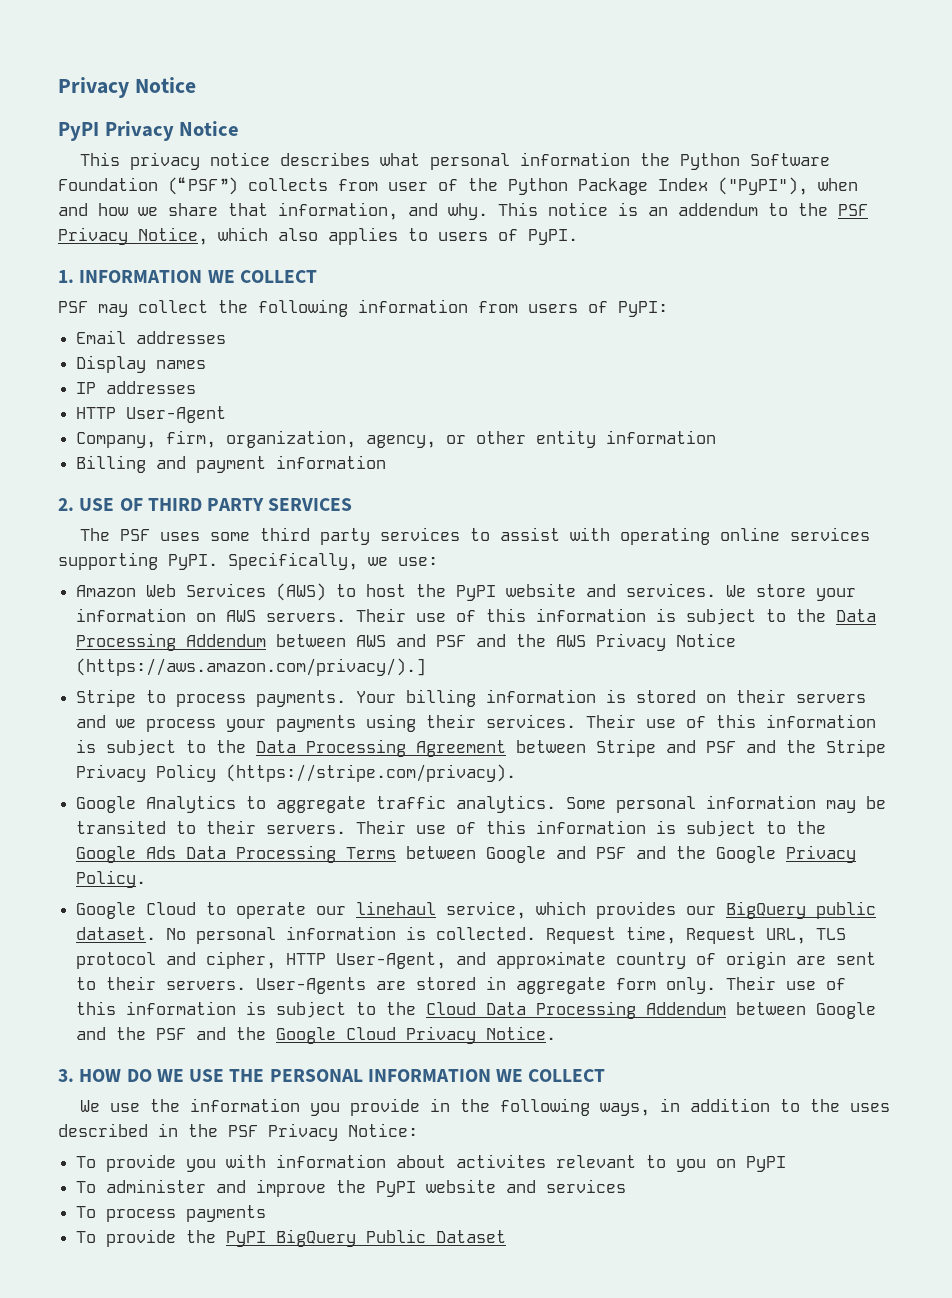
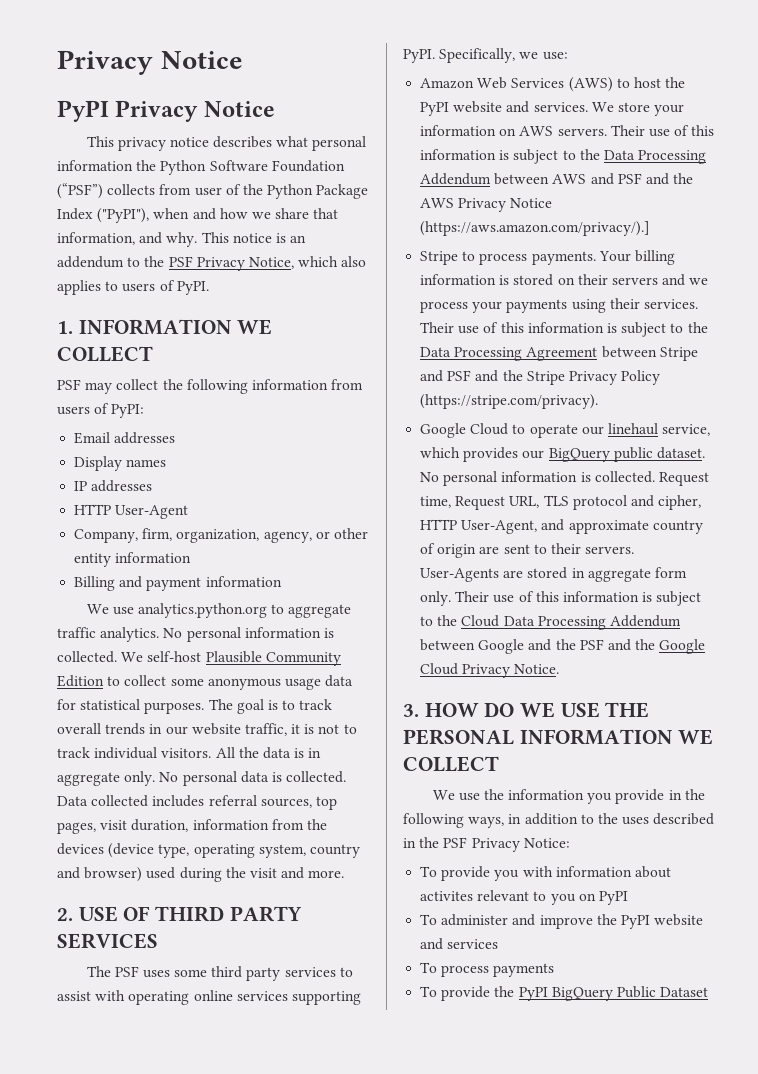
(387, 462) none -> [86,603,352,618] [57,627,334,642] [57,651,341,666] [57,675,354,690] [57,699,333,714] [57,723,357,736] [57,747,322,759] [57,771,347,786] [57,795,337,810] [57,819,327,834] [57,843,360,858] [57,867,345,882] // We use analytics.python.org to aggregate traffic analytics. No personal information is collected. We self-host Plausible Community Edition to collect some anonymous usage data for statistical purposes. The goal is to track overall trends in our website traffic, it is not to track individual visitors. All the data is in aggregate only. No personal data is collected. Data collected includes referral sources, top pages, visit duration, information from the devices (device type, operating system, country and browser) used during the visit and more.
[76,795,887,813] [76,820,827,837] [76,845,857,863] [76,870,147,888] // Google Analytics to aggregate traffic analytics. Some personal information may be transited to their servers. Their use of this information is subject to the Google Ads Data Processing Terms between Google and PSF and the Google Privacy Policy. -> (599, 401) none

